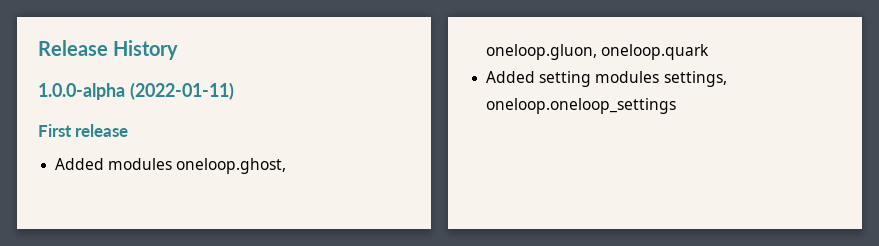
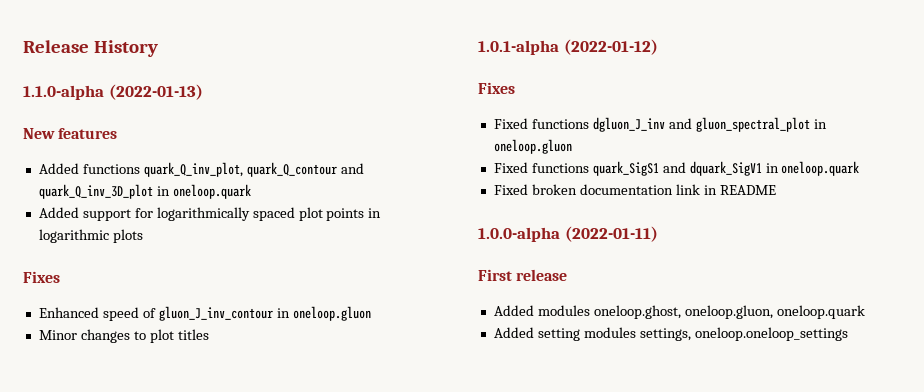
(179, 50) none -> [23,84,203,100] [23,128,118,139] [38,162,364,177] [38,184,251,199] [38,207,382,221] [38,229,143,243] [23,271,60,283] [38,306,371,321] [38,329,209,343] [478,39,658,55] [478,82,515,94] [493,117,827,132] [493,139,572,154] [493,161,860,176] [493,184,776,195] // 1.1.0-alpha (2022-01-13) // New features // Added functions quark_Q_inv_plot, quark_Q_contour and quark_Q_inv_3D_plot in oneloop.quark // Added support for logarithmically spaced plot points in logarithmic plots // Fixes // Enhanced speed of gluon_J_inv_contour in oneloop.gluon // Minor changes to plot titles // 1.0.1-alpha (2022-01-12) // Fixes // Fixed functions dgluon_J_inv and gluon_spectral_plot in oneloop.gluon // Fixed functions quark_SigS1 and dquark_SigV1 in oneloop.quark // Fixed broken documentation link in README

